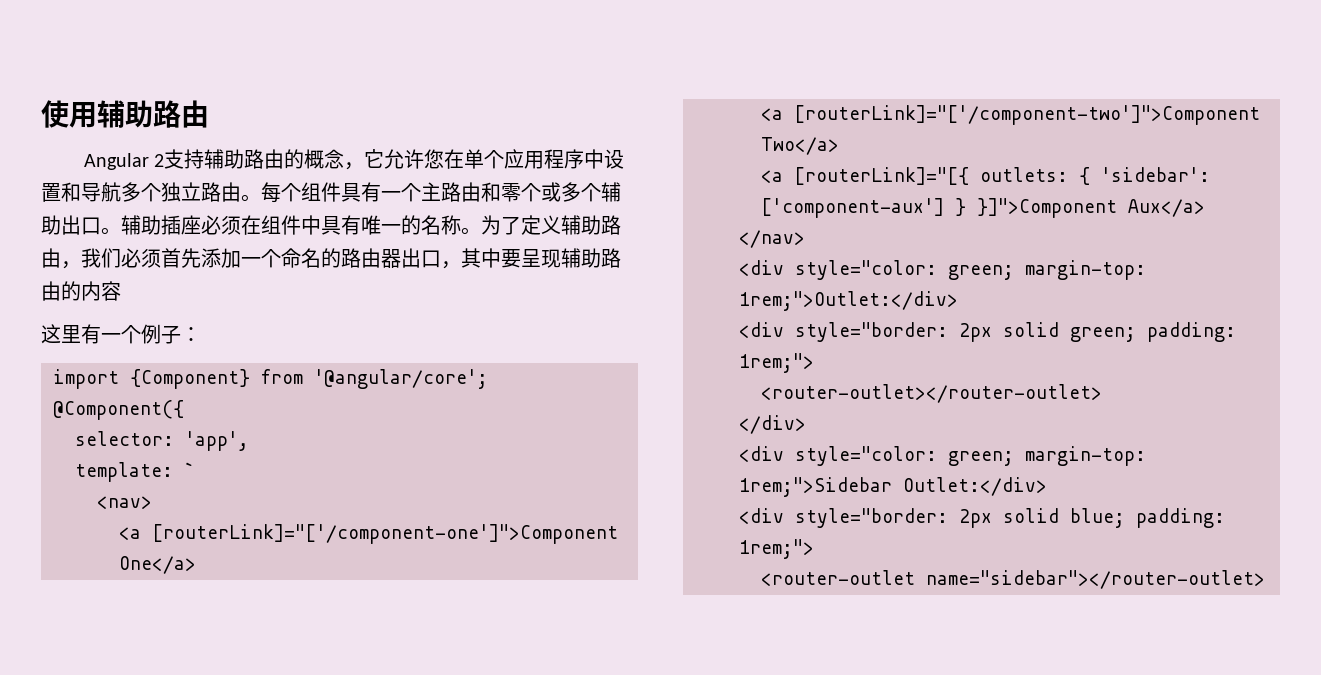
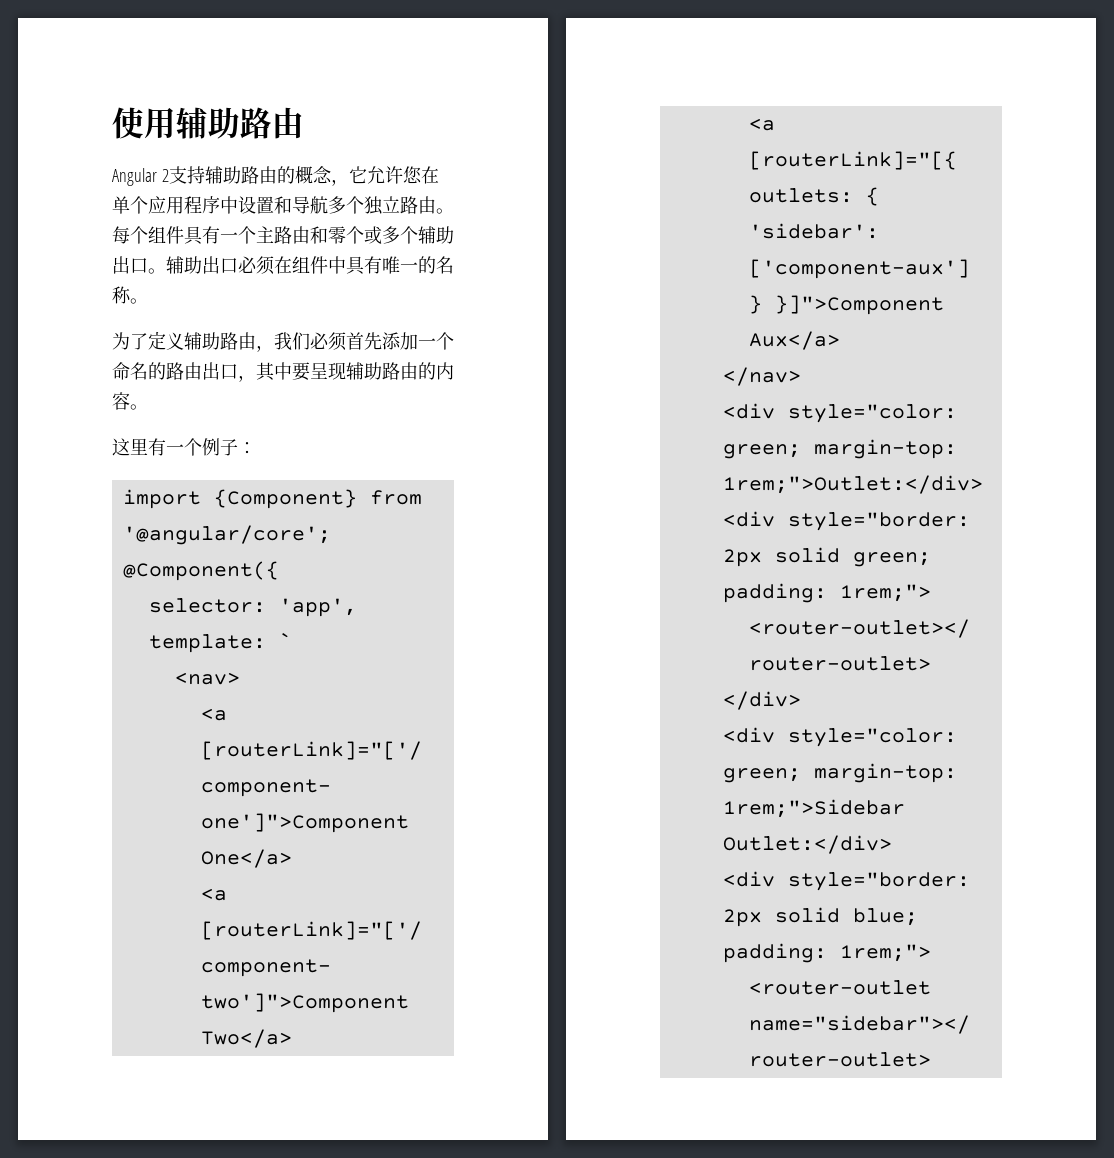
[161,215,201,235] 插座 -> [202,256,238,274] 出口
(481, 231) none -> (148, 301) //
[381,249,401,268] 器 -> (202, 371) none
(121, 291) none -> [130,404,148,410] 。

